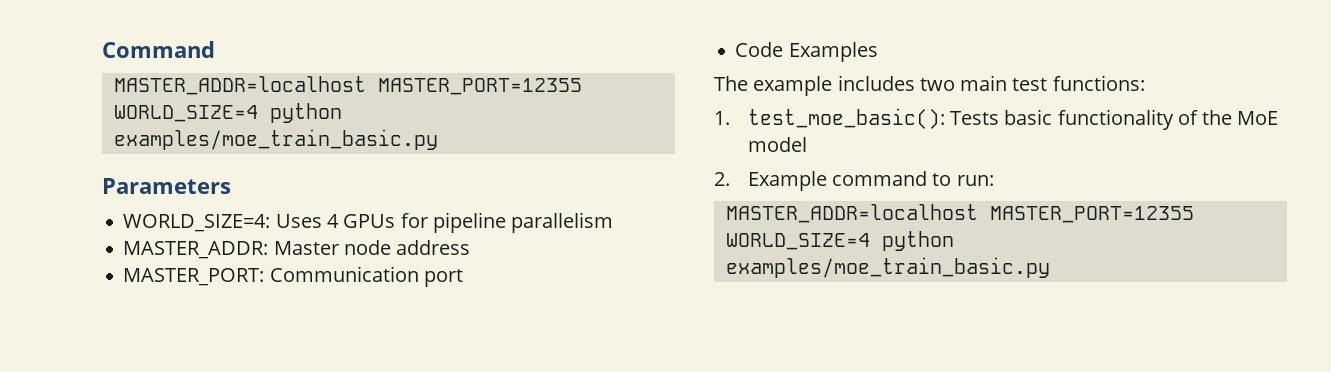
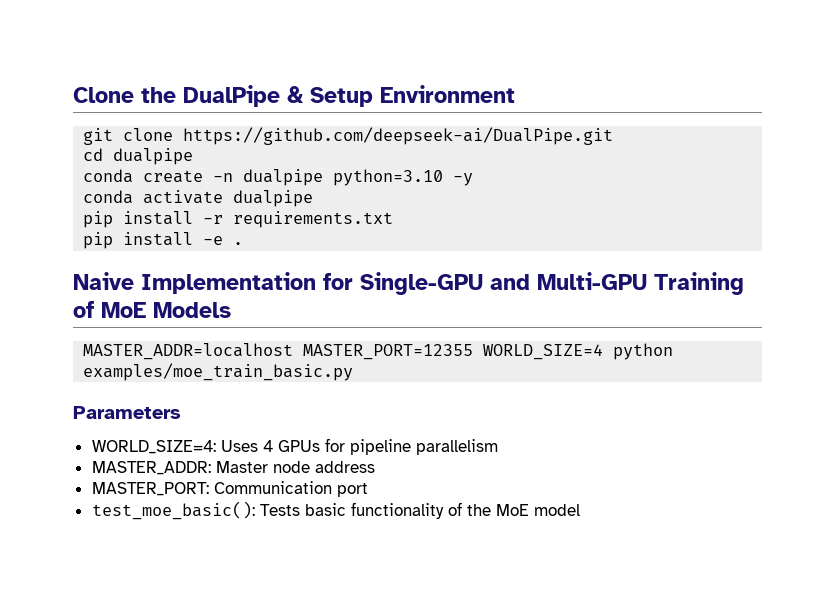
[102,41,215,58] Command -> [73,85,515,107] [83,127,614,145] [83,148,194,165] [83,169,474,186] [83,190,314,207] [83,211,394,228] [83,232,244,249] [73,272,744,295] [73,301,231,318] Clone the DualPipe & Setup Environment // git clone https://github.com/deepseek-ai/DualPipe.git // cd dualpipe // conda create -n dualpipe python=3.10 -y // conda activate dualpipe // pip install -r requirements.txt // pip install -e . // Naive Implementation for Single-GPU and Multi-GPU Training of MoE Models
[735,42,878,62] [714,75,1145,96] [714,111,730,125] Code Examples // The example includes two main test functions: // 1. -> (368, 490) none
[714,171,994,191] [725,204,1194,223] [725,231,954,251] [725,257,1050,278] // 2. Example command to run: // MASTER_ADDR=localhost MASTER_PORT=12355 WORLD_SIZE=4 python examples/moe_train_basic.py -> (580, 510) none

